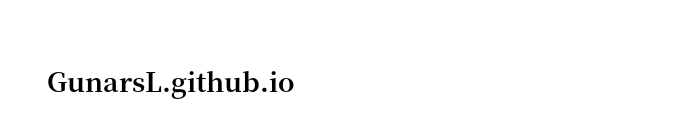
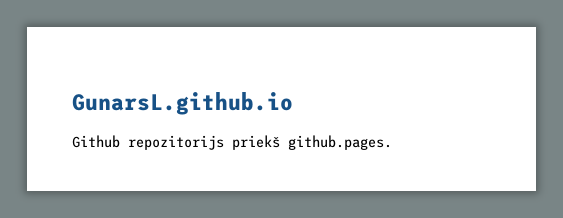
(295, 84) none -> [72,135,392,150] // Github repozitorijs priekš github.pages.

